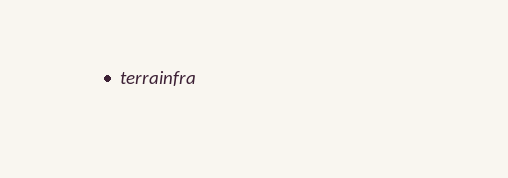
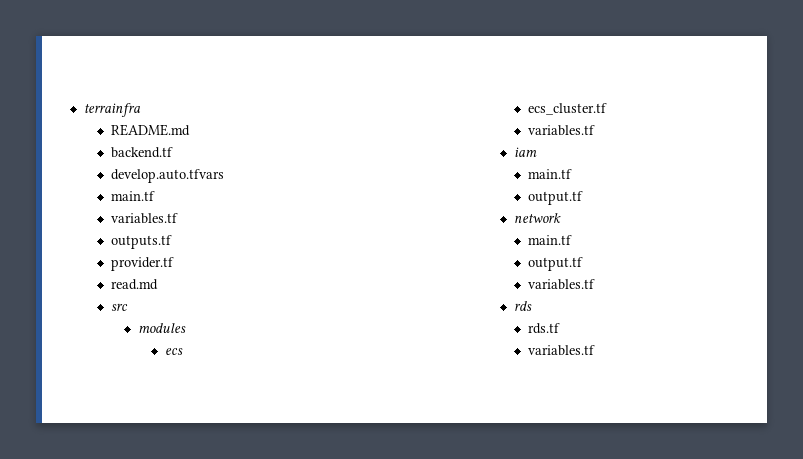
(197, 78) none -> [111,124,191,136] [111,147,174,158] [111,169,225,183] [111,191,156,201] [111,213,179,224] [111,235,173,249] [111,257,175,271] [111,279,159,290] [111,303,129,311] [138,323,187,333] [165,348,184,355] [528,103,608,115] [528,125,596,136] [514,147,538,157] [528,169,573,179] [528,191,584,205] [514,213,562,223] [528,235,573,245] [528,257,584,271] [528,279,596,290] [514,301,533,311] [528,323,561,334] [528,345,596,356] // README.md // backend.tf // develop.auto.tfvars // main.tf // variables.tf // outputs.tf // provider.tf // read.md // src // modules // ecs // ecs_cluster.tf // variables.tf // iam // main.tf // output.tf // network // main.tf // output.tf // variables.tf // rds // rds.tf // variables.tf

